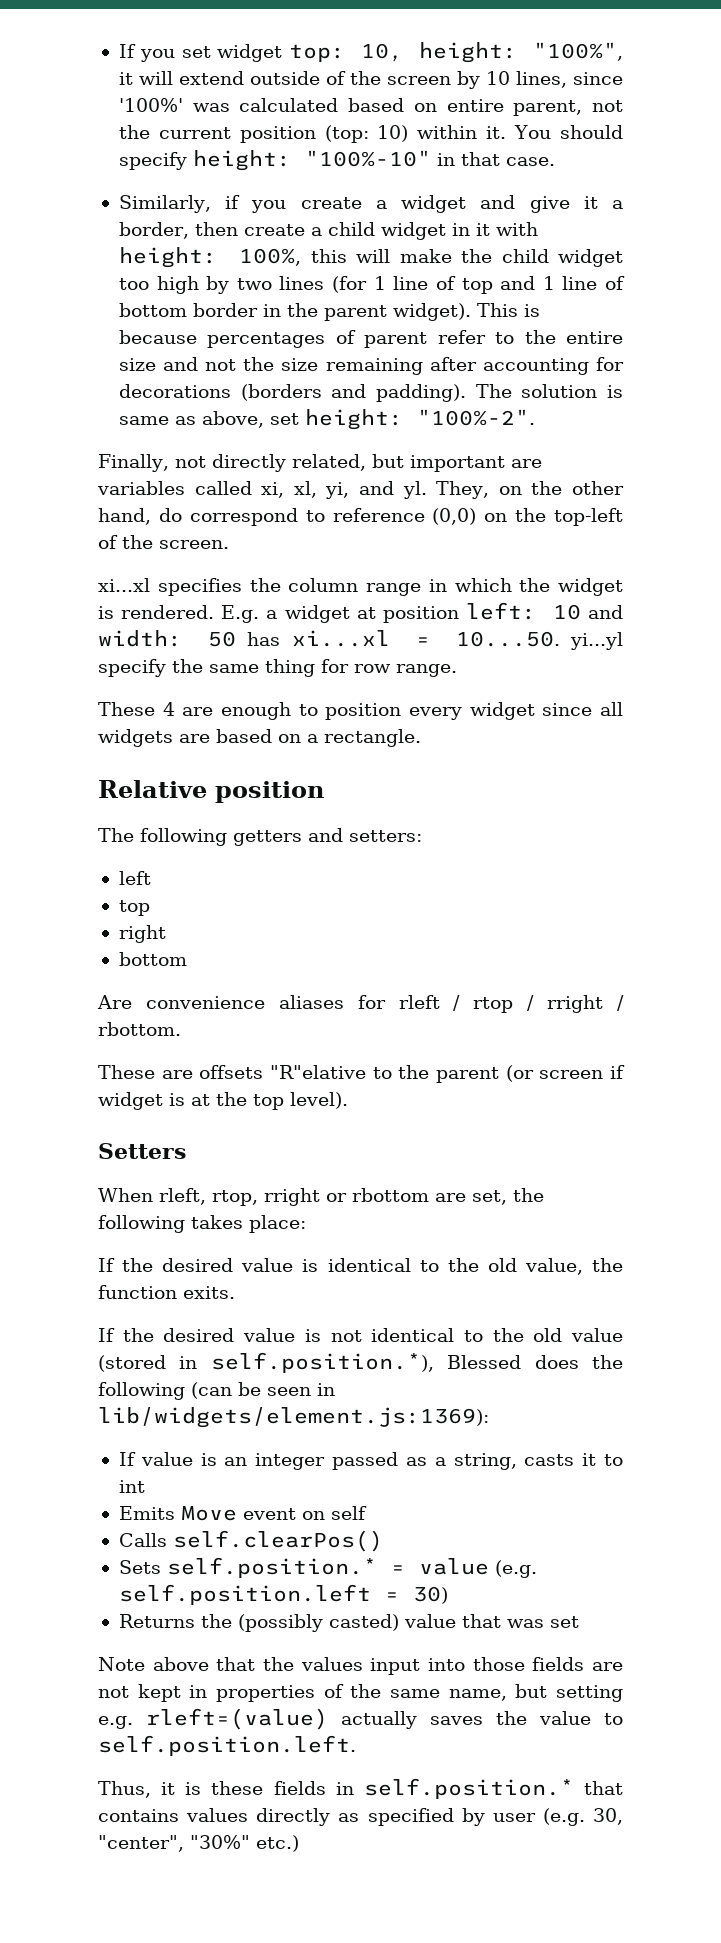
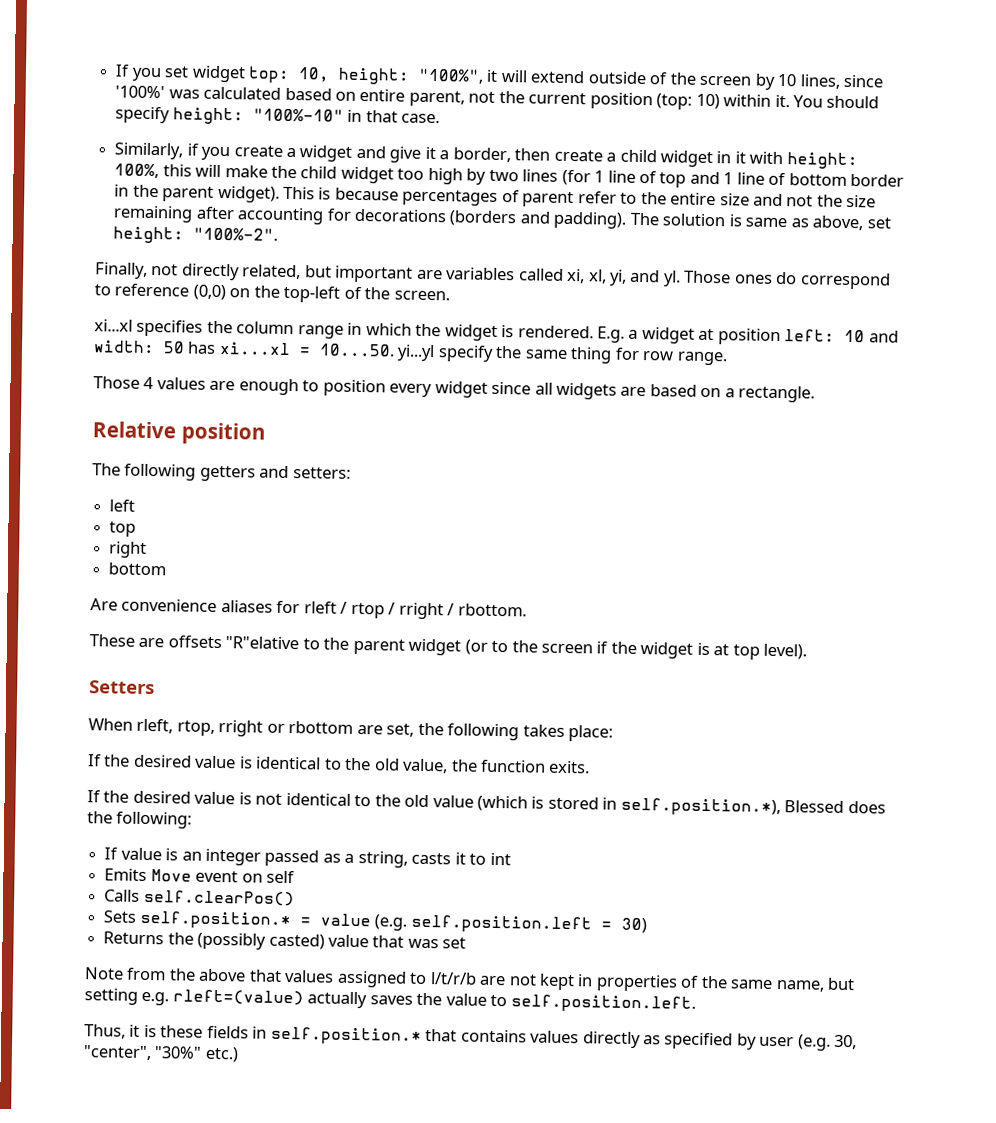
[436,481,624,499] [98,508,151,525] They, on the other hand, -> [684,270,773,284] Those ones
[98,702,175,716] These 4 -> [93,376,206,390] Those 4 values
[505,1065,534,1082] (or -> [408,638,538,656] widget (or to the
(626, 1072) none -> [610,641,637,654] the
[216,1092,247,1106] the -> (730, 650) none
[98,1355,166,1372] (stored -> [477,795,599,812] (which is stored
[98,1382,335,1400] [98,1407,489,1428] following (can be seen in lib/widgets/element.js:1369): -> [116,811,193,829] following:
[152,1657,585,1675] above that the values input into those fields -> [126,967,477,988] from the above that values assigned to l/t/r/b

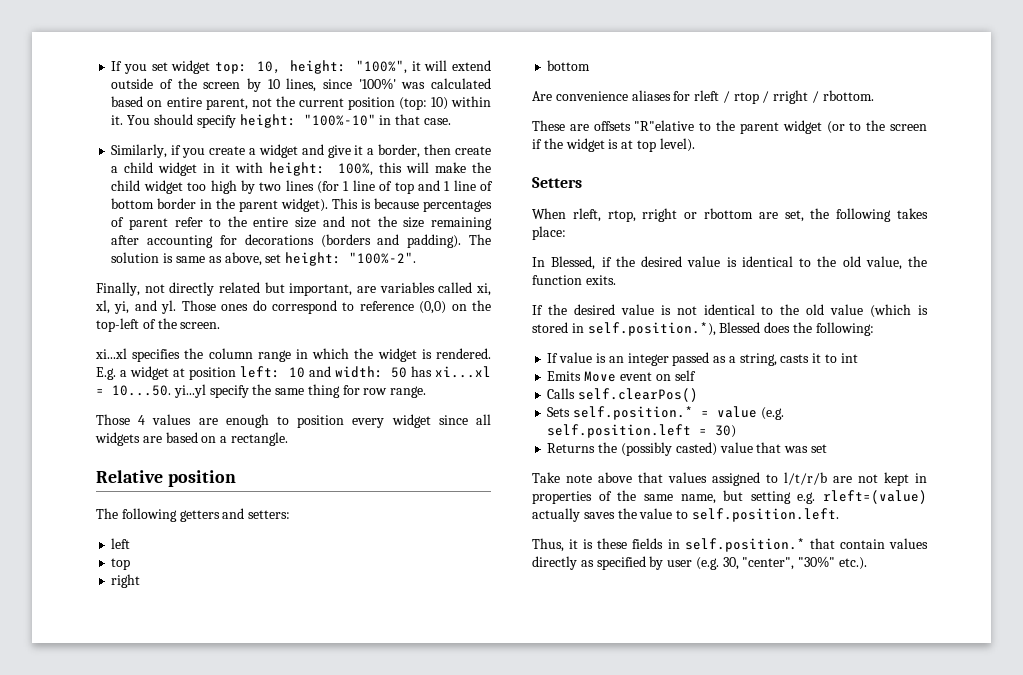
[242,264,414,283] related, but important -> [219,282,353,296] related but important,
[88,754,102,767] If -> [532,256,612,270] In Blessed, if
[84,967,196,981] Note from the -> [532,472,592,483] Take note
[460,1029,527,1043] contains -> [839,539,885,549] contain
[204,1046,239,1063] etc.) -> [839,557,868,570] etc.).

